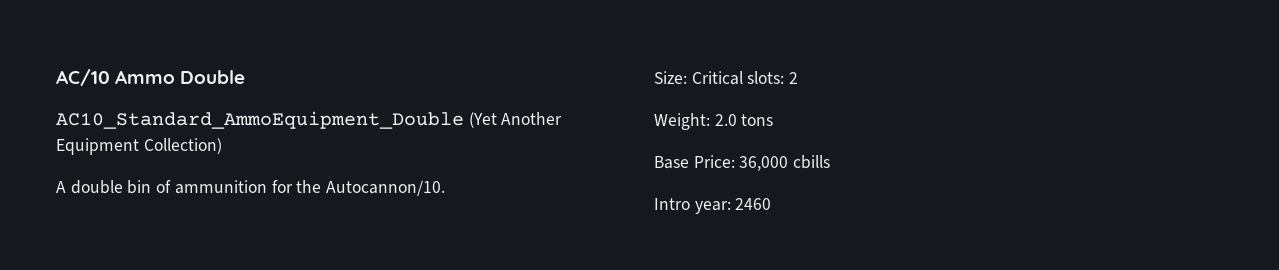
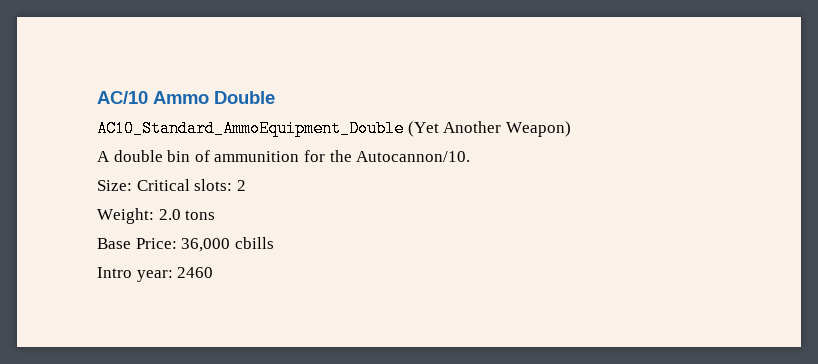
[56,138,222,155] Equipment Collection) -> [505,121,571,137] Weapon)

